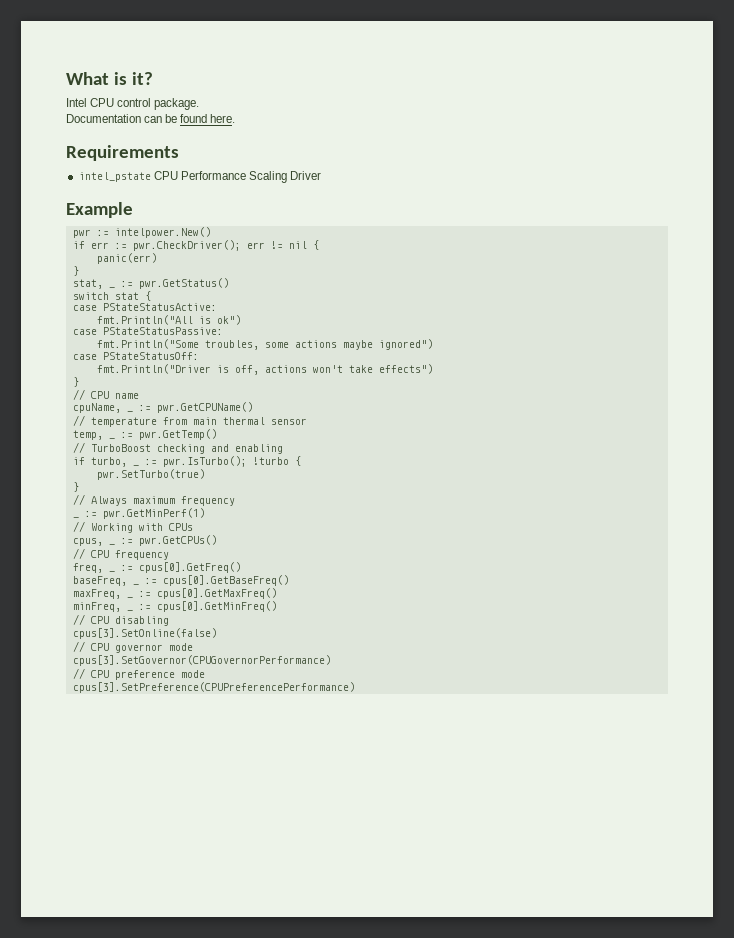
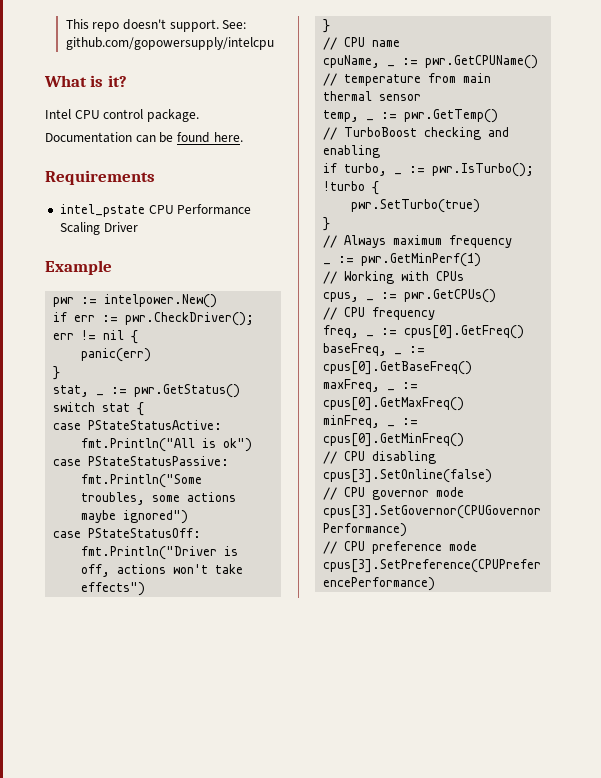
(66, 78) none -> [65,19,247,32] [65,37,274,50] This repo doesn't support. See: github.com/gopowersupply/intelcpu //

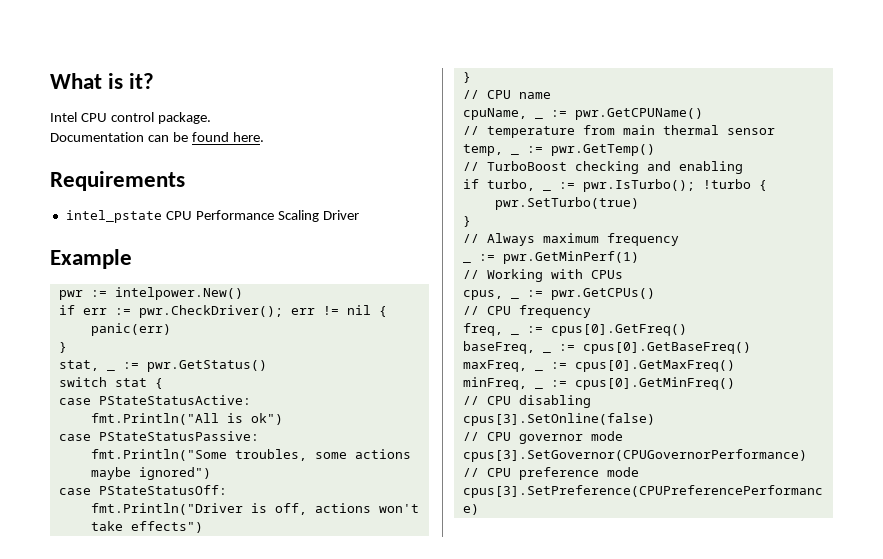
[65,19,247,32] [65,37,274,50] This repo doesn't support. See: github.com/gopowersupply/intelcpu // -> (50, 81) none

